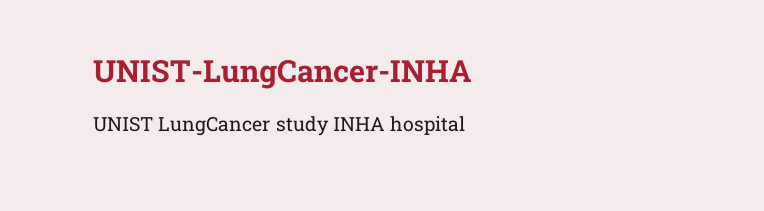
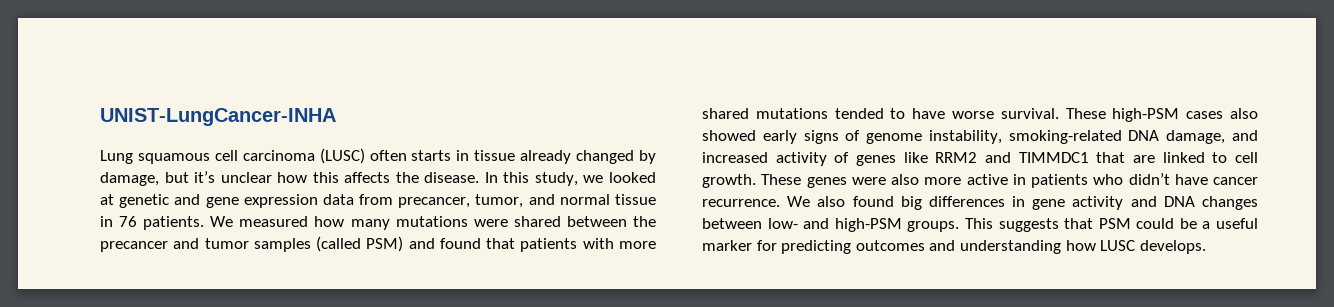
[93,116,466,136] UNIST LungCancer study INHA hospital -> [100,148,657,164] [100,171,656,186] [100,194,656,208] [100,216,656,230] [100,236,656,252] [702,108,1258,122] [702,130,1258,144] [702,152,1258,166] [702,173,1258,188] [702,196,1258,210] [702,218,1258,232] [702,240,1206,254] Lung squamous cell carcinoma (LUSC) often starts in tissue already changed by damage, but it’s unclear how this affects the disease. In this study, we looked at genetic and gene expression data from precancer, tumor, and normal tissue in 76 patients. We measured how many mutations were shared between the precancer and tumor samples (called PSM) and found that patients with more shared mutations tended to have worse survival. These high-PSM cases also showed early signs of genome instability, smoking-related DNA damage, and increased activity of genes like RRM2 and TIMMDC1 that are linked to cell growth. These genes were also more active in patients who didn’t have cancer recurrence. We also found big differences in gene activity and DNA changes between low- and high-PSM groups. This suggests that PSM could be a useful marker for predicting outcomes and understanding how LUSC develops.

